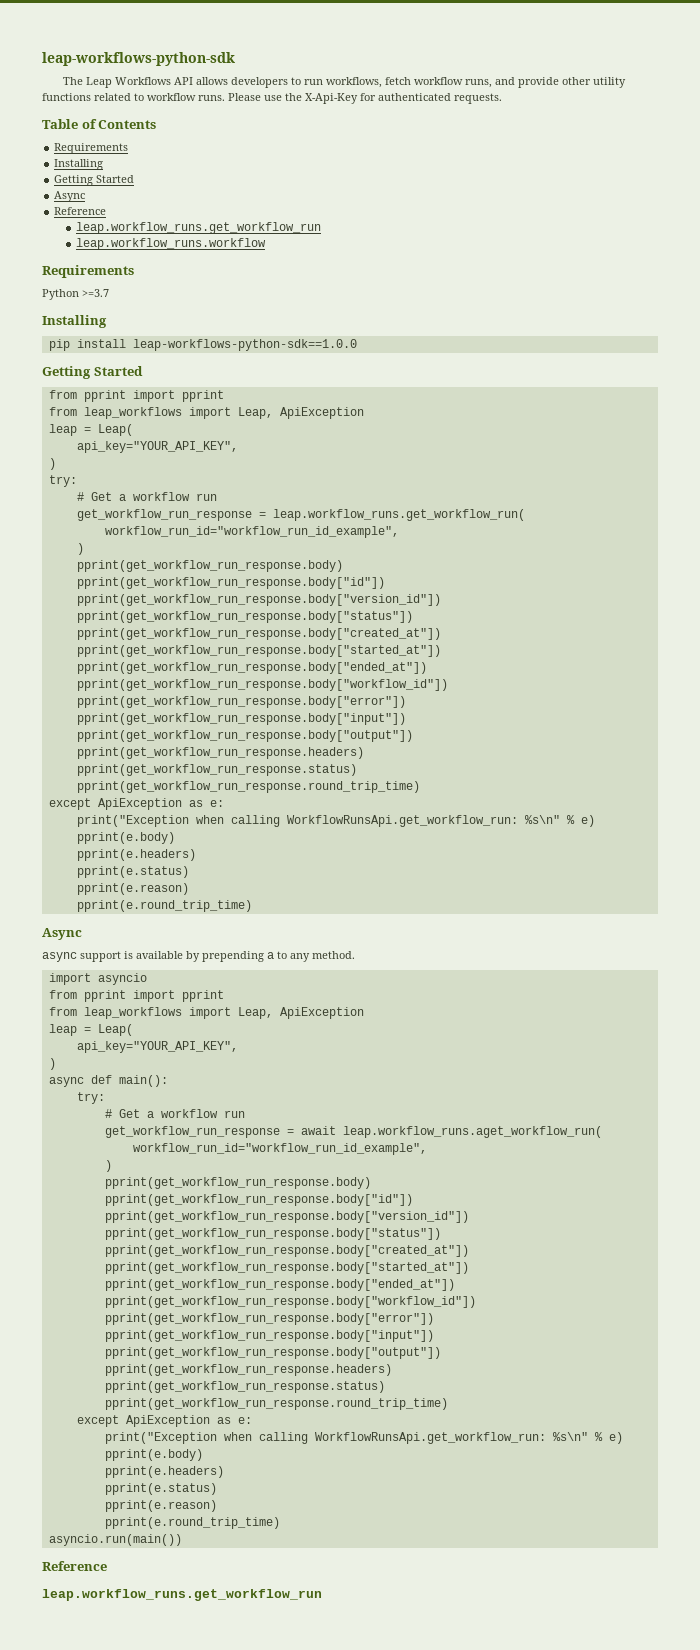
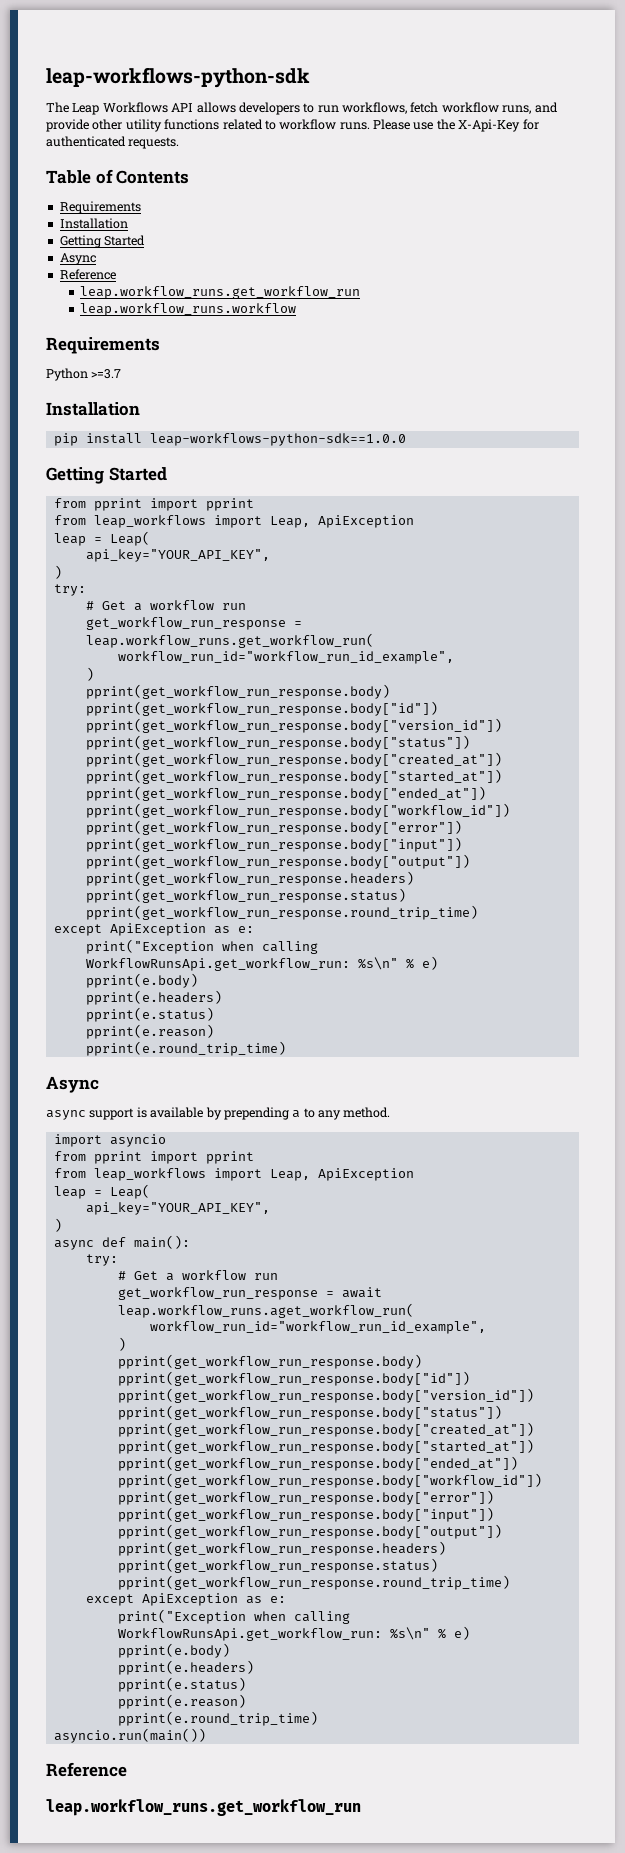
[54,159,104,170] Installing -> [59,218,128,229] Installation
[42,315,107,328] Installing -> [46,402,140,416] Installation

